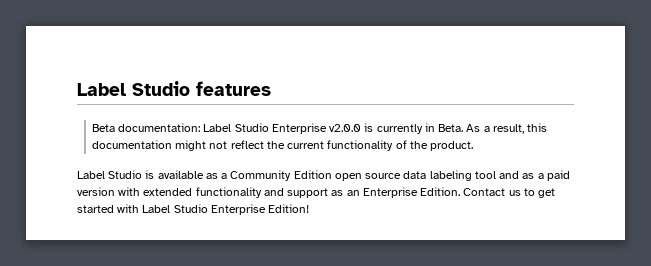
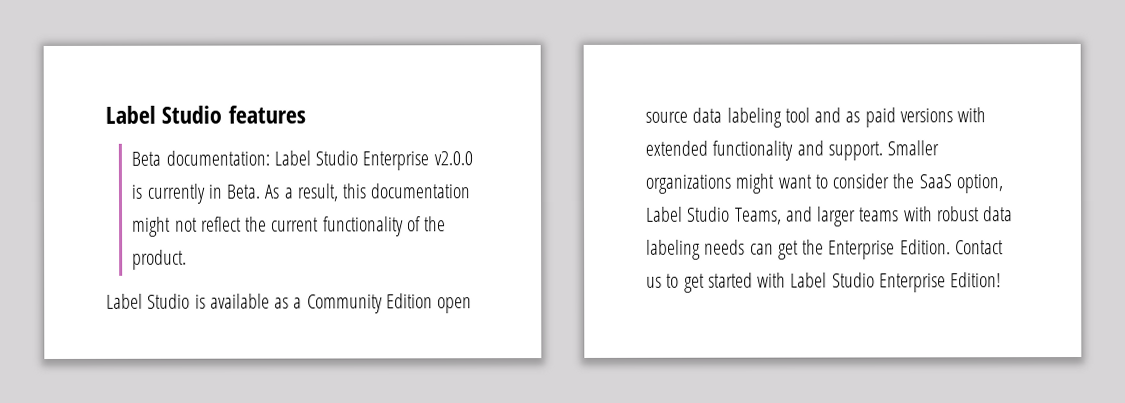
[537,170,570,181] [77,187,115,196] a paid version -> [864,107,953,128] paid versions
[287,188,360,198] support as an -> [827,140,940,161] [645,173,1003,194] [646,206,1014,227] [646,239,825,260] support. Smaller organizations might want to consider the SaaS option, Label Studio Teams, and larger teams with robust data labeling needs can get the

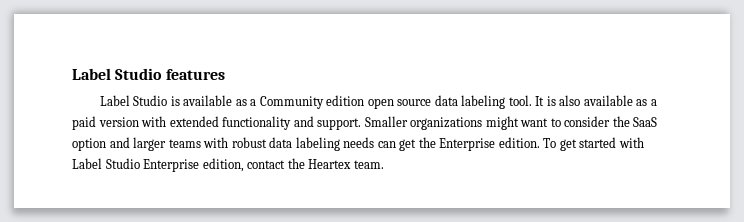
[131,150,473,171] [131,183,471,204] [132,216,447,237] [132,249,188,270] // Beta documentation: Label Studio Enterprise v2.0.0 is currently in Beta. As a result, this documentation might not reflect the current functionality of the product. -> (225, 74) none
[385,293,433,309] Edition -> [326,95,365,106] edition
[784,107,953,128] tool and as paid versions -> [508,95,657,106] [72,116,139,130] tool. It is also available as a paid version
[955,174,1003,194] [646,206,782,225] option, Label Studio Teams, -> [72,138,106,151] option
[899,239,1004,255] [646,273,680,288] Edition. Contact us to -> [498,137,557,148] edition. To
[950,272,1002,288] Edition! -> [202,158,384,172] edition, contact the Heartex team.

